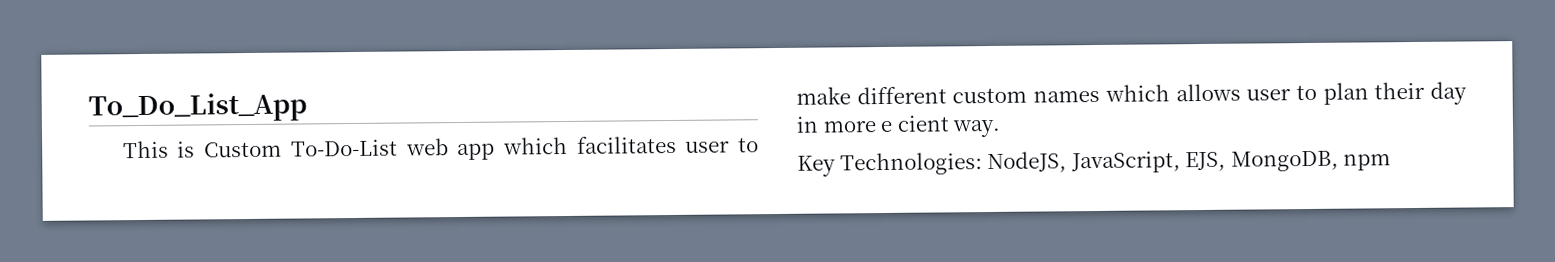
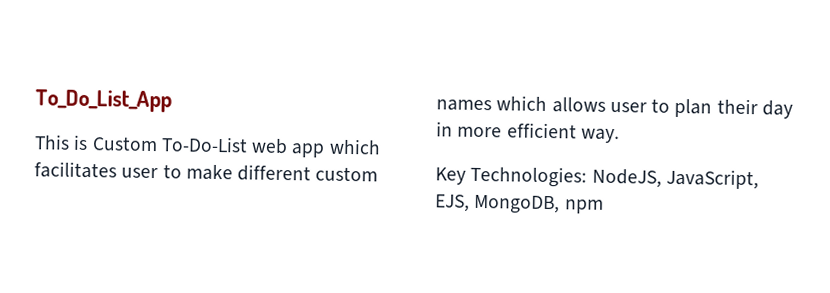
[880,115,950,133] e cient -> [506,122,577,139] efficient

